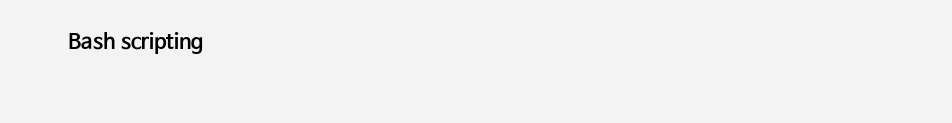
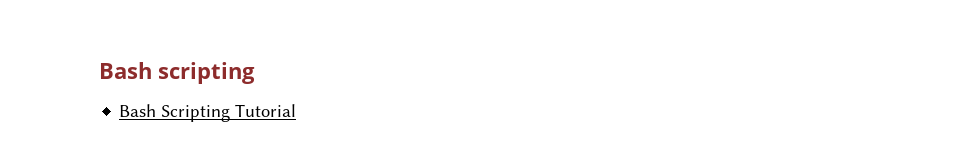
(203, 43) none -> [119,104,297,122] // Bash Scripting Tutorial

